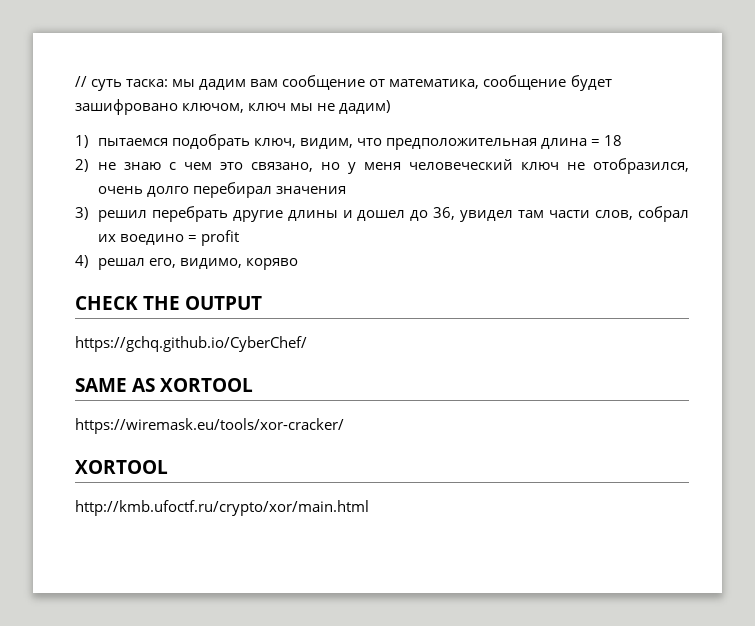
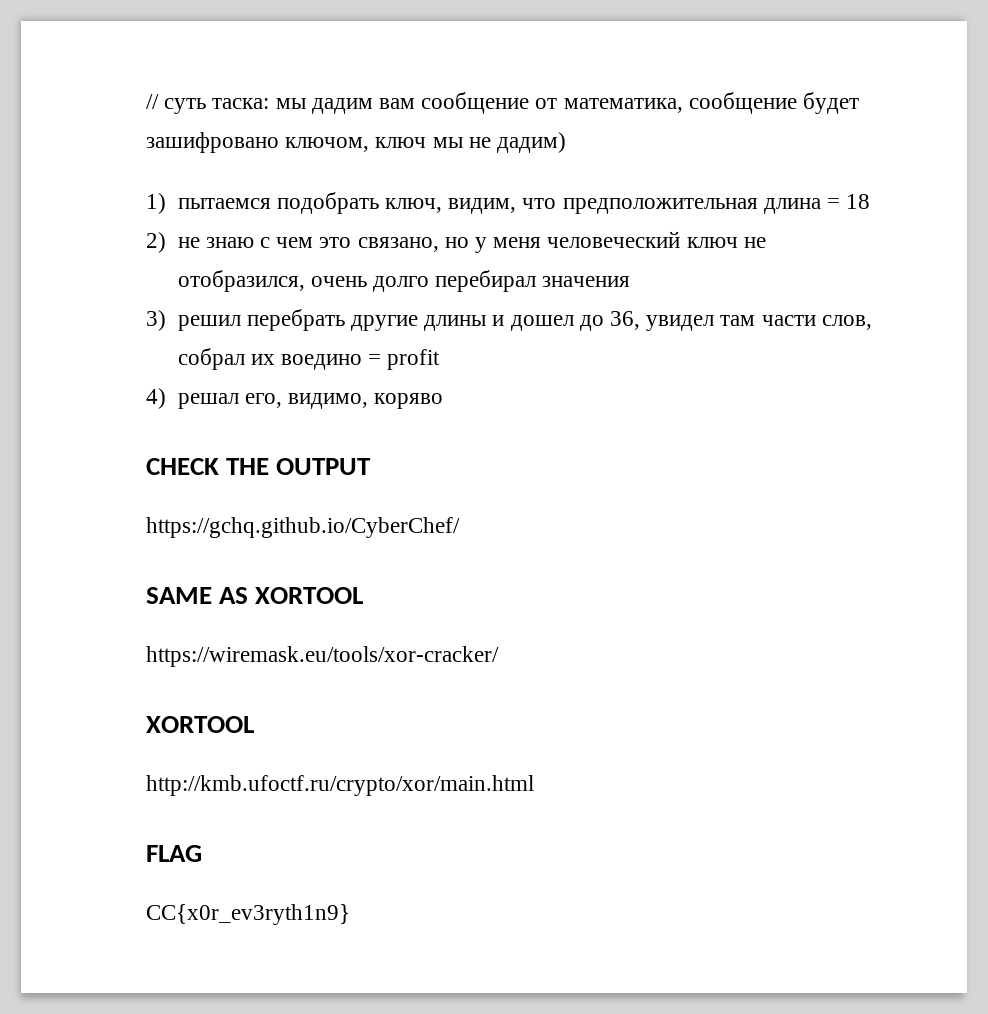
(369, 508) none -> [146,845,202,862] [146,904,350,925] // FLAG // CC{x0r_ev3ryth1n9}

